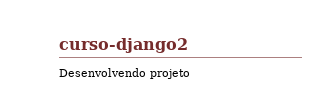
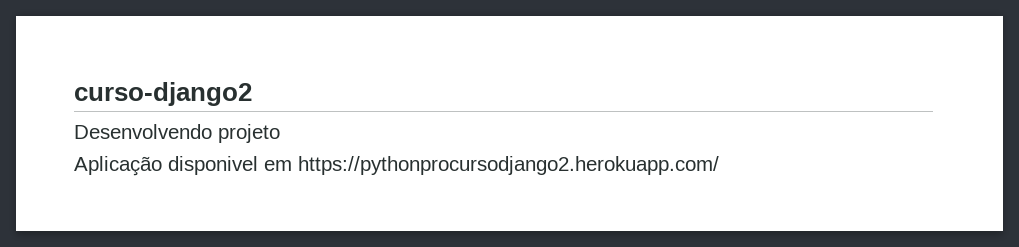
(190, 74) none -> [74,156,719,176] // Aplicação disponivel em https://pythonprocursodjango2.herokuapp.com/

